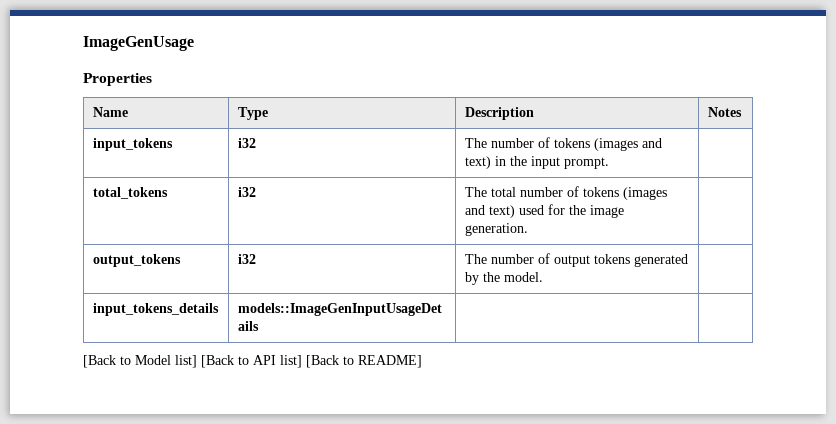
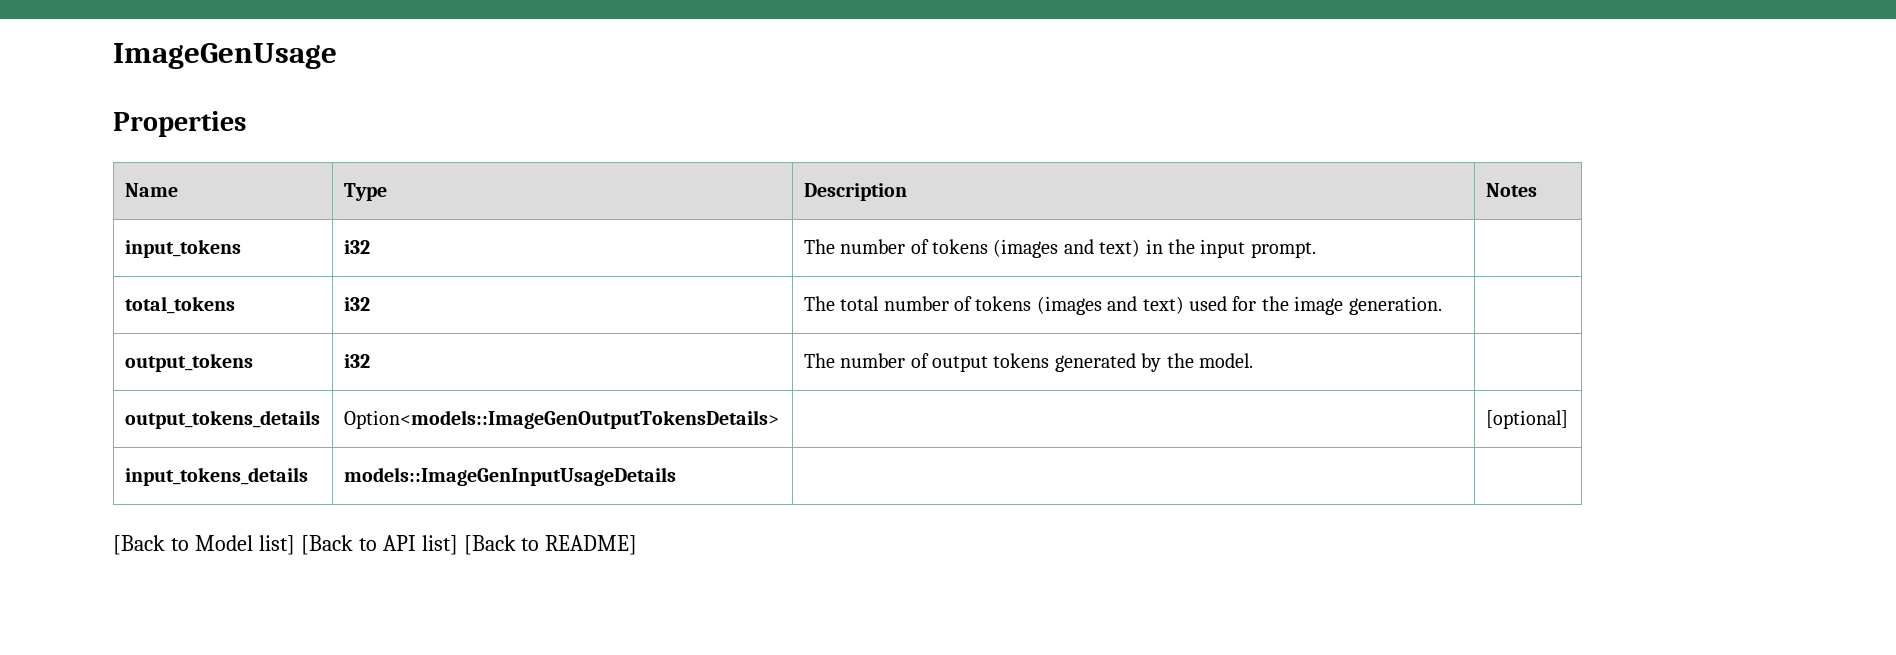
(543, 277) none -> [124,410,320,429] [343,410,779,429] [1485,410,1568,429] // output_tokens_details | Option<models::ImageGenOutputTokensDetails> | | [optional]

